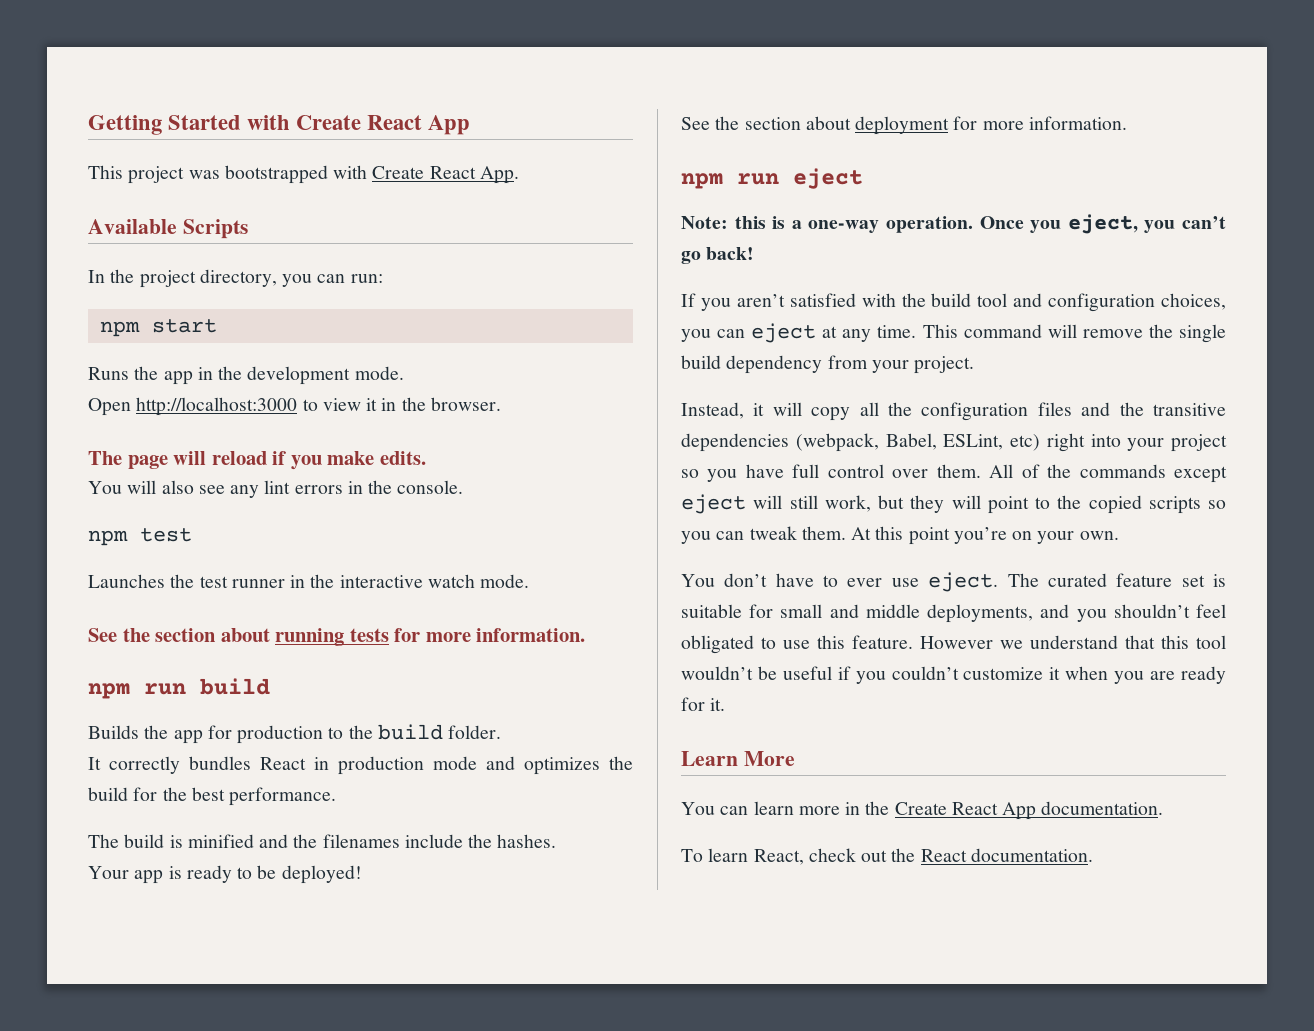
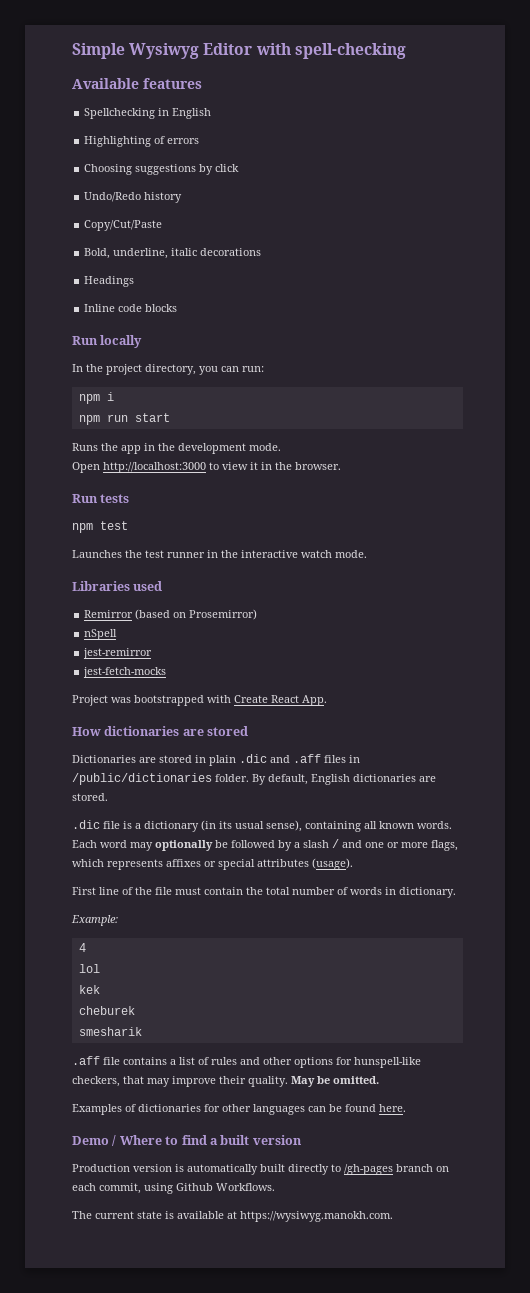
[88,115,471,135] [88,165,519,184] [88,219,248,239] Getting Started with Create React App // This project was bootstrapped with Create React App. // Available Scripts -> [72,43,406,59] [72,78,202,89] [84,108,212,119] [84,136,200,147] [84,164,240,175] [84,192,183,203] [84,220,163,231] [84,248,262,259] [84,276,135,287] [84,304,178,312] [72,335,143,348] Simple Wysiwyg Editor with spell-checking // Available features // Spellchecking in English // Highlighting of errors // Choosing suggestions by click // Undo/Redo history // Copy/Cut/Paste // Bold, underline, italic decorations // Headings // Inline code blocks // Run locally
(140, 329) none -> [106,392,114,401] [78,414,128,425] i // npm run
[88,451,426,470] [88,480,464,498] The page will reload if you make edits. // You will also see any lint errors in the console. -> [72,494,130,503] Run tests
[88,628,586,646] [88,678,270,699] [88,724,502,744] [88,756,633,775] [88,787,337,806] [88,834,557,848] [88,865,362,884] [681,116,1127,135] [681,168,863,189] [681,214,1226,234] [681,247,755,264] [681,293,1226,312] [681,323,1227,343] [681,355,975,374] [681,402,1226,421] [681,433,1227,452] [681,464,1227,483] [681,494,1226,514] [681,526,1119,545] [681,572,1226,592] [681,604,1226,623] [681,635,1226,654] [681,666,1226,684] [681,697,726,711] [681,751,795,766] [681,801,1164,820] [681,848,1093,865] See the section about running tests for more information. // npm run build // Builds the app for production to the build folder. // It correctly bundles React in production mode and optimizes the build for the best performance. // The build is minified and the filenames include the hashes. // Your app is ready to be deployed! // See the section about deployment for more information. // npm run eject // Note: this is a one-way operation. Once you eject, you can’t go back! // If you aren’t satisfied with the build tool and configuration choices, you can eject at any time. This command will remove the single build dependency from your project. // Instead, it will copy all the configuration files and the transitive dependencies (webpack, Babel, ESLint, etc) right into your project so you have full control over them. All of the commands except eject will still work, but they will point to the copied scripts so you can tweak them. At this point you’re on your own. // You don’t have to ever use eject. The curated feature set is suitable for small and middle deployments, and you shouldn’t feel obligated to use this feature. However we understand that this tool wouldn’t be useful if you couldn’t customize it when you are ready for it. // Learn More // You can learn more in the Create React App documentation. // To learn React, check out the React documentation. -> [72,581,163,591] [84,609,258,620] [84,629,118,640] [83,648,153,659] [83,667,167,678] [72,695,327,706] [72,726,249,736] [72,754,360,766] [72,773,436,785] [72,793,108,801] [72,820,452,832] [72,839,458,851] [72,858,353,870] [72,887,456,898] [71,915,118,926] [78,943,86,952] [78,964,100,973] [78,985,100,994] [78,1006,135,1015] [78,1027,142,1036] [72,1056,421,1068] [72,1076,379,1087] [72,1104,406,1115] [72,1135,302,1146] [72,1164,449,1175] [72,1183,275,1194] [72,1211,393,1222] Libraries used // Remirror (based on Prosemirror) // nSpell // jest-remirror // jest-fetch-mocks // Project was bootstrapped with Create React App. // How dictionaries are stored // Dictionaries are stored in plain .dic and .aff files in /public/dictionaries folder. By default, English dictionaries are stored. // .dic file is a dictionary (in its usual sense), containing all known words. Each word may optionally be followed by a slash / and one or more flags, which represents affixes or special attributes (usage). // First line of the file must contain the total number of words in dictionary. // Example: // 4 // lol // kek // cheburek // smesharik // .aff file contains a list of rules and other options for hunspell-like checkers, that may improve their quality. May be omitted. // Examples of dictionaries for other languages can be found here. // Demo / Where to find a built version // Production version is automatically built directly to /gh-pages branch on each commit, using Github Workflows. // The current state is available at https://wysiwyg.manokh.com.

